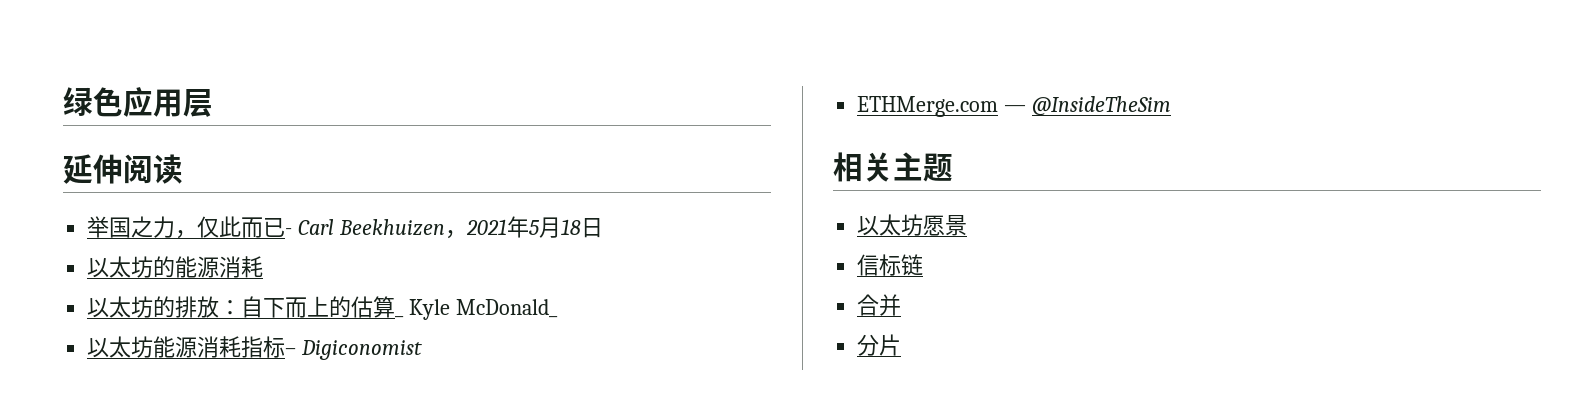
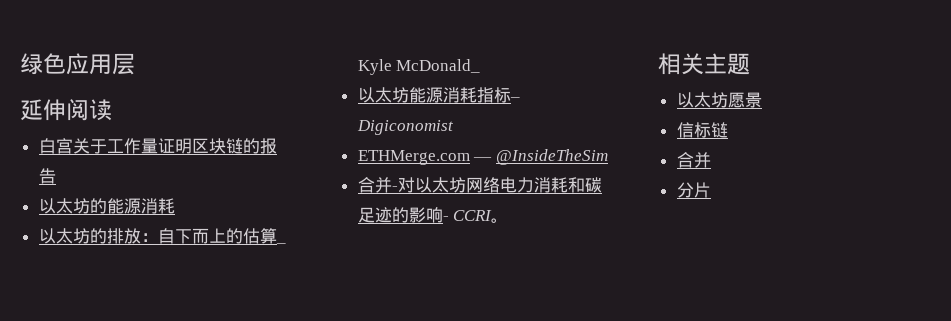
[87,216,604,239] 举国之力，仅此而已- Carl Beekhuizen，2021年5月18日 -> [38,138,277,154] [38,168,56,184] 白宫关于工作量证明区块链的报告
(1172, 106) none -> [357,177,602,193] [357,207,509,223] // 合并-对以太坊网络电力消耗和碳足迹的影响- CCRI。

